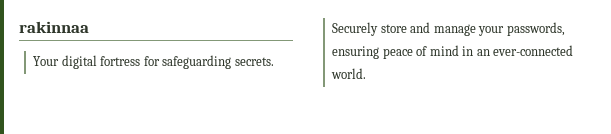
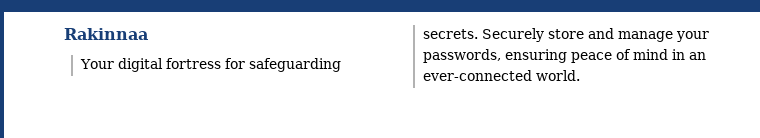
[19,21,89,33] rakinnaa -> [64,28,148,40] Rakinnaa

